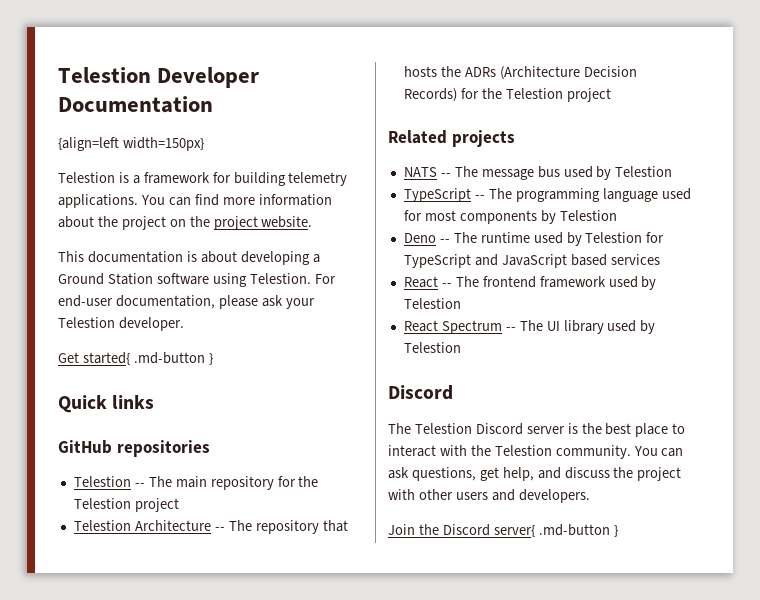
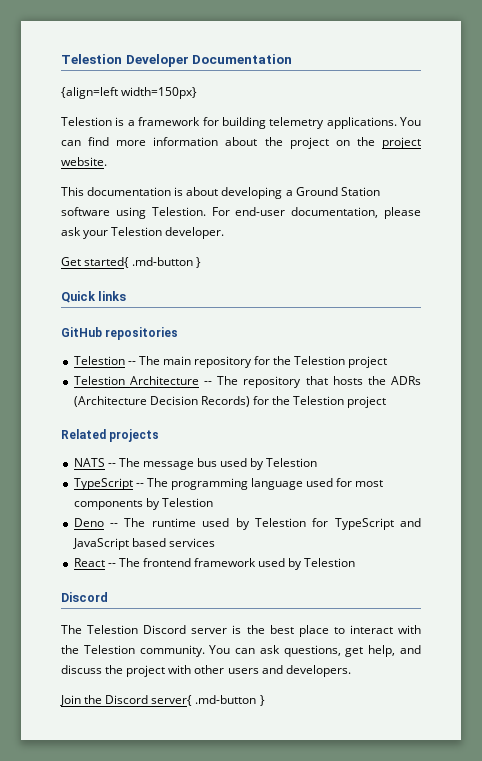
[403,320,656,334] [403,342,461,353] // React Spectrum -- The UI library used by Telestion -> (356, 562) none

